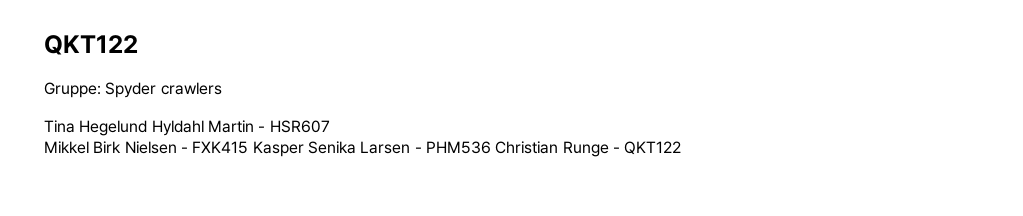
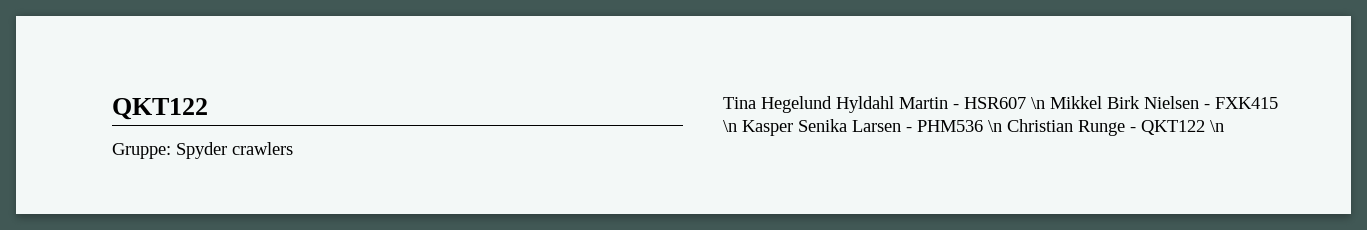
(330, 126) // -> [1031,97,1045,109] \n
(249, 147) none -> [723,120,737,132] \n
(491, 147) none -> [988,120,1002,132] \n
(682, 148) none -> [1210,120,1224,132] \n

